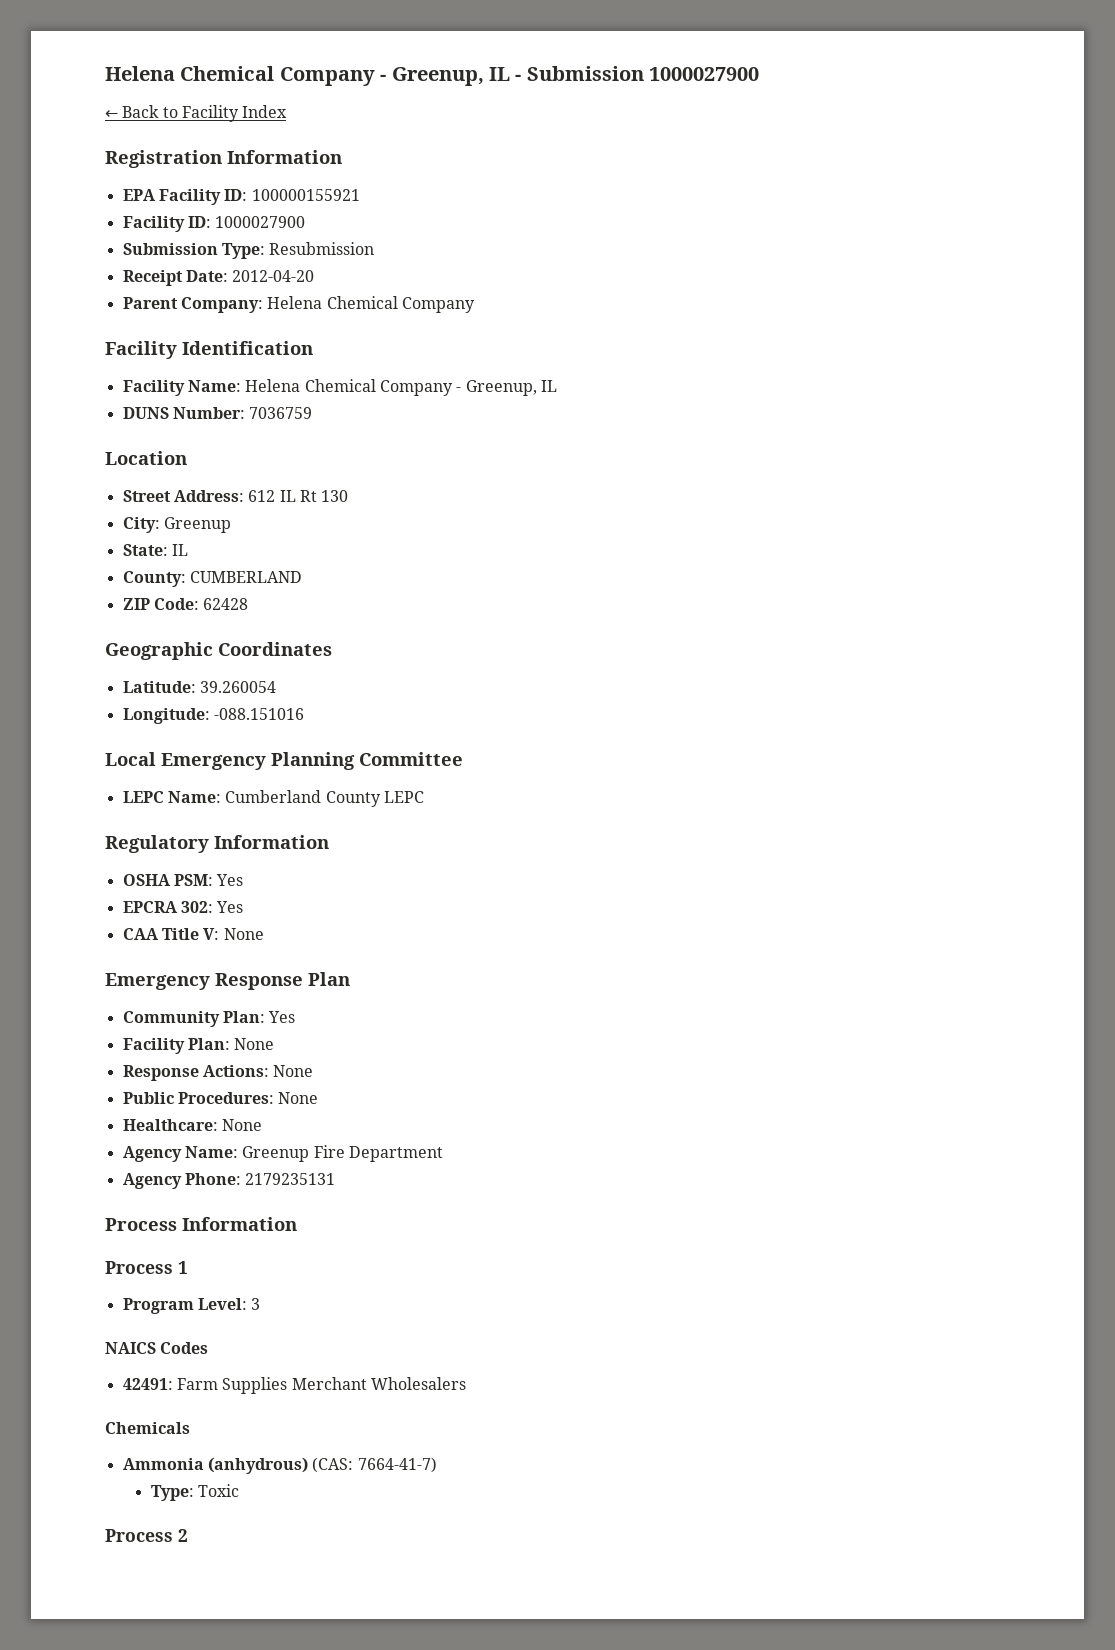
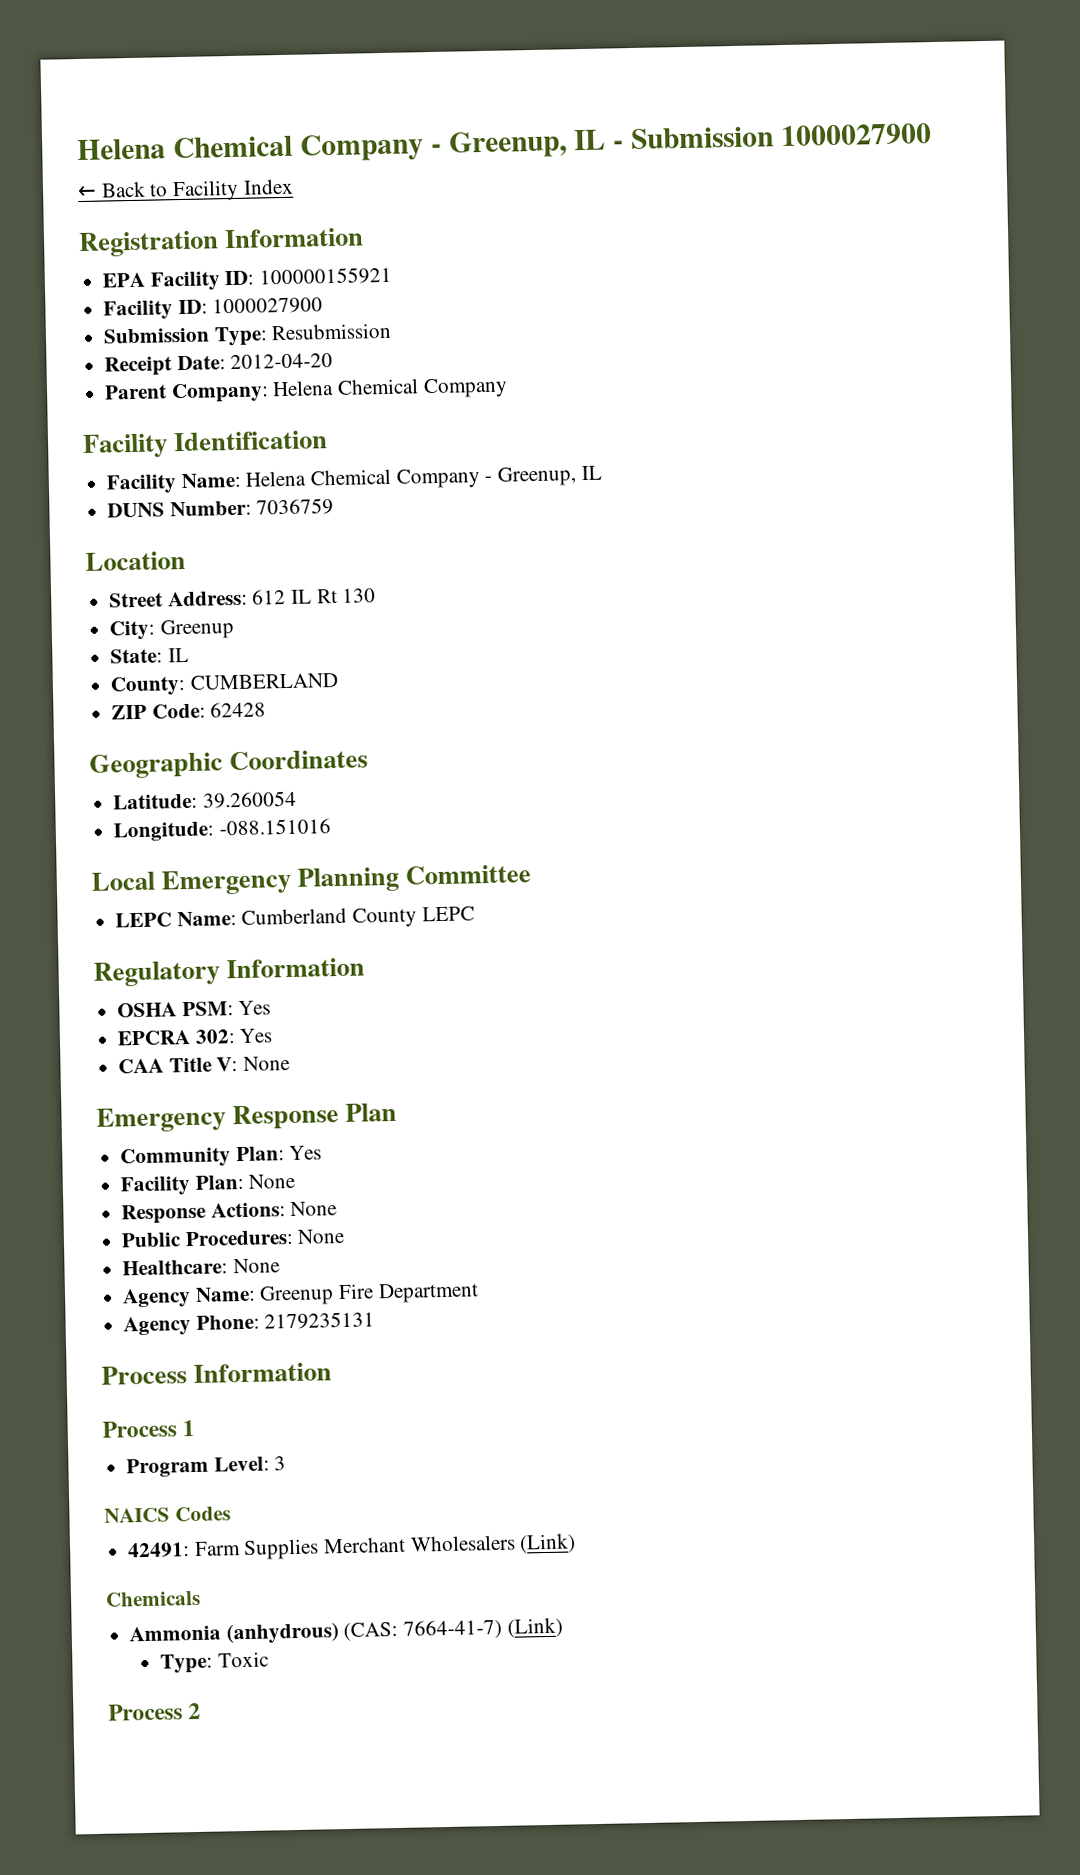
(466, 1383) none -> [519,1533,577,1554] (Link)
(437, 1465) none -> [506,1617,563,1638] (Link)

